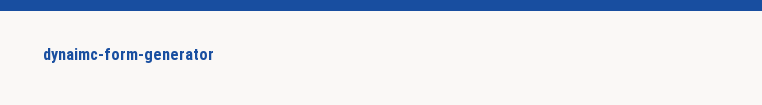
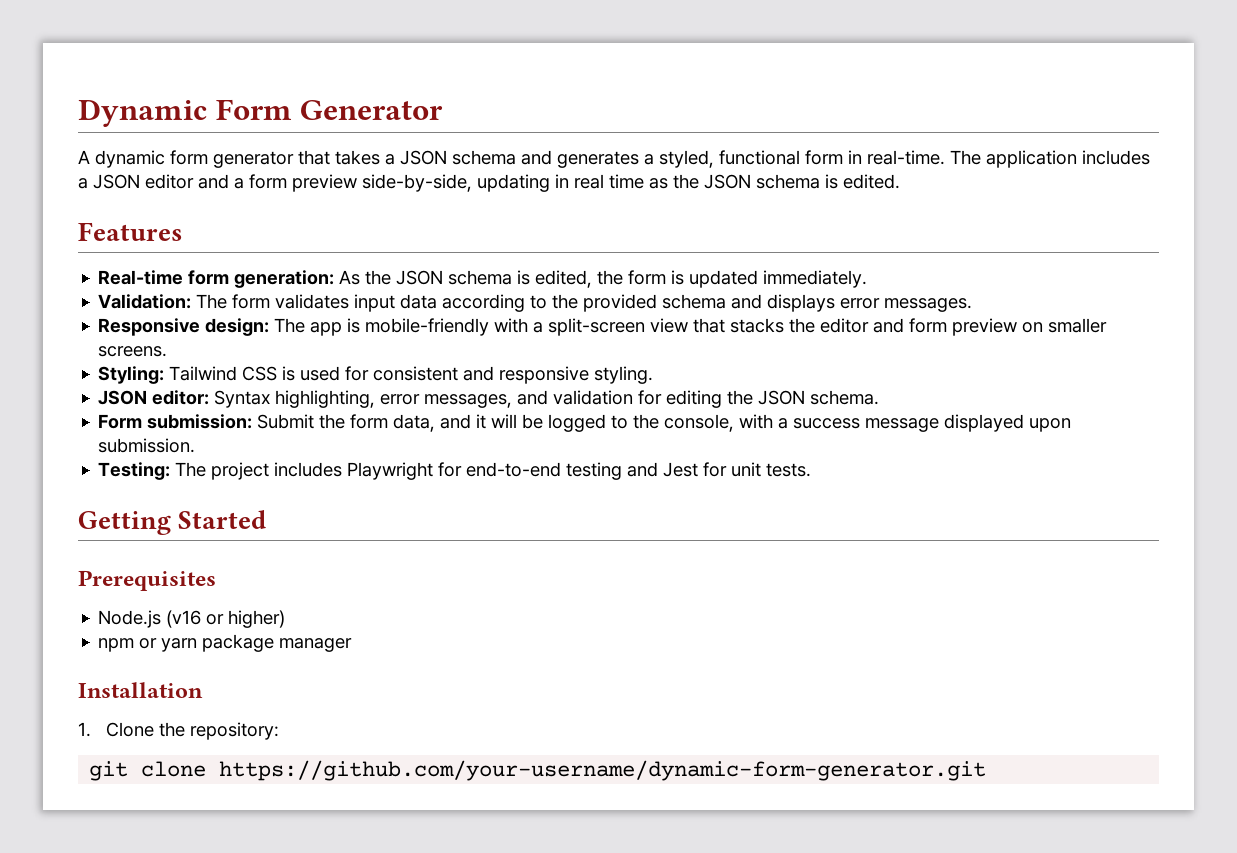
[43,48,214,63] dynaimc-form-generator -> [78,99,444,127] [78,150,1150,168] [78,174,900,192] [78,222,183,241] [98,270,868,288] [98,294,973,312] [98,318,1108,336] [98,346,168,357] [98,366,654,384] [98,390,880,408] [98,414,1072,432] [98,438,196,453] [98,462,812,480] [78,510,267,535] [78,570,216,591] [98,610,286,628] [98,634,353,652] [78,682,203,698] [78,722,279,740] [89,760,987,781] Dynamic Form Generator // A dynamic form generator that takes a JSON schema and generates a styled, functional form in real-time. The application includes a JSON editor and a form preview side-by-side, updating in real time as the JSON schema is edited. // Features // Real-time form generation: As the JSON schema is edited, the form is updated immediately. // Validation: The form validates input data according to the provided schema and displays error messages. // Responsive design: The app is mobile-friendly with a split-screen view that stacks the editor and form preview on smaller screens. // Styling: Tailwind CSS is used for consistent and responsive styling. // JSON editor: Syntax highlighting, error messages, and validation for editing the JSON schema. // Form submission: Submit the form data, and it will be logged to the console, with a success message displayed upon submission. // Testing: The project includes Playwright for end-to-end testing and Jest for unit tests. // Getting Started // Prerequisites // Node.js (v16 or higher) // npm or yarn package manager // Installation // 1. Clone the repository: // git clone https://github.com/your-username/dynamic-form-generator.git

